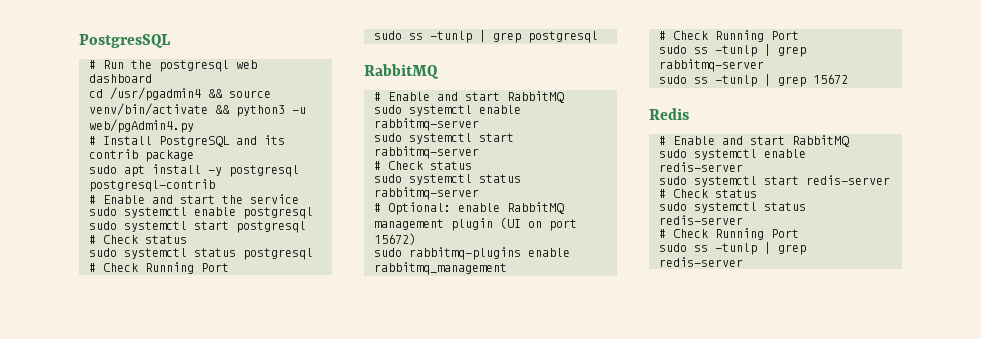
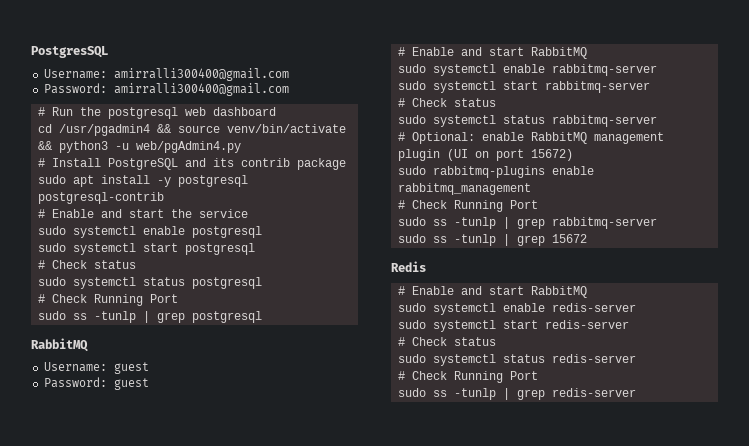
(170, 41) none -> [43,68,289,81] [43,83,289,96] // Username: amirralli300400@gmail.com // Password: amirralli300400@gmail.com
(439, 71) none -> [43,362,149,374] [43,377,149,390] // Username: guest // Password: guest

